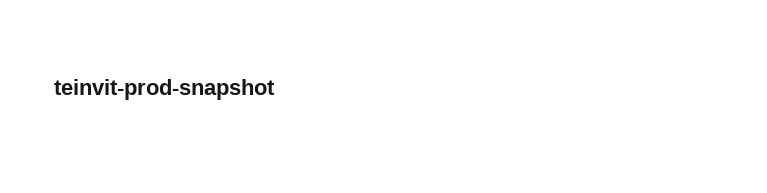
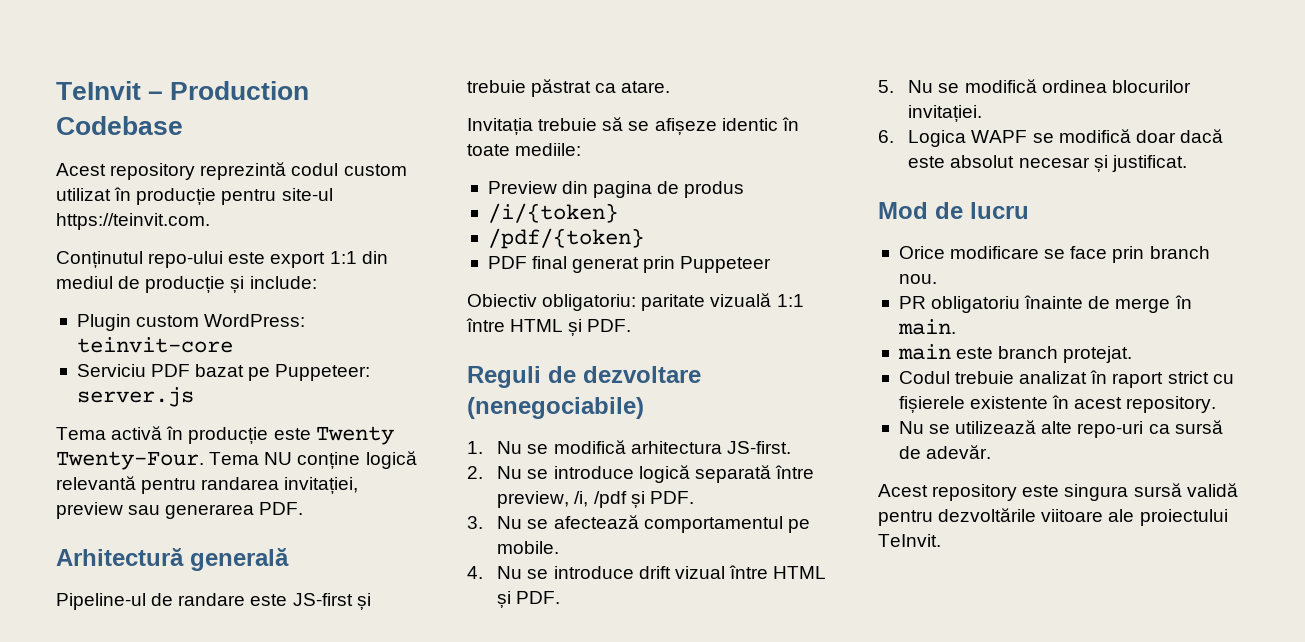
[54,79,275,100] teinvit-prod-snapshot -> [56,81,310,100] [56,116,183,135] [56,162,407,180] [56,187,333,205] [56,213,210,230] [56,251,388,268] [56,276,317,293] [76,314,306,331] [76,337,233,353] [76,364,371,381] [76,387,194,407] [56,426,394,445] [56,451,417,470] [56,476,359,494] [56,502,304,519] [56,548,289,571] [56,593,371,610] [467,79,671,97] [467,117,799,135] [467,143,582,156] [487,181,745,198] [487,203,618,223] [487,228,644,249] [487,256,772,273] [467,293,804,311] [466,318,632,336] [467,366,701,388] [467,397,644,419] [467,440,791,454] [467,465,814,483] [497,491,694,508] [467,515,810,533] [497,541,560,554] [467,565,827,579] [497,591,561,608] [878,79,1191,93] [908,105,983,122] [878,129,1223,147] [908,155,1187,172] [878,202,1029,219] [898,246,1210,263] [898,274,937,284] [898,295,1192,313] [897,319,956,335] [897,344,1133,363] [898,370,1234,388] [898,395,1217,413] [898,420,1223,438] [898,445,992,459] [878,483,1238,501] [878,508,1228,526] [878,534,941,547] TeInvit – Production Codebase // Acest repository reprezintă codul custom utilizat în producție pentru site-ul https://teinvit.com. // Conținutul repo-ului este export 1:1 din mediul de producție și include: // Plugin custom WordPress: teinvit-core // Serviciu PDF bazat pe Puppeteer: server.js // Tema activă în producție este Twenty Twenty-Four. Tema NU conține logică relevantă pentru randarea invitației, preview sau generarea PDF. // Arhitectură generală // Pipeline-ul de randare este JS-first și trebuie păstrat ca atare. // Invitația trebuie să se afișeze identic în toate mediile: // Preview din pagina de produs // /i/{token} // /pdf/{token} // PDF final generat prin Puppeteer // Obiectiv obligatoriu: paritate vizuală 1:1 între HTML și PDF. // Reguli de dezvoltare (nenegociabile) // 1. Nu se modifică arhitectura JS-first. // 2. Nu se introduce logică separată între preview, /i, /pdf și PDF. // 3. Nu se afectează comportamentul pe mobile. // 4. Nu se introduce drift vizual între HTML și PDF. // 5. Nu se modifică ordinea blocurilor invitației. // 6. Logica WAPF se modifică doar dacă este absolut necesar și justificat. // Mod de lucru // Orice modificare se face prin branch nou. // PR obligatoriu înainte de merge în main. // main este branch protejat. // Codul trebuie analizat în raport strict cu fișierele existente în acest repository. // Nu se utilizează alte repo-uri ca sursă de adevăr. // Acest repository este singura sursă validă pentru dezvoltările viitoare ale proiectului TeInvit.

